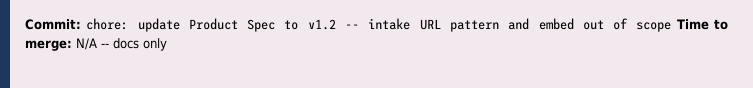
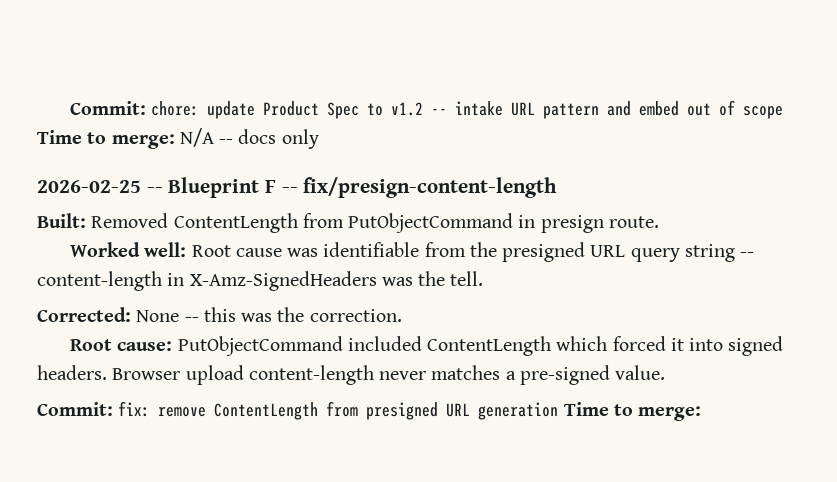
(167, 44) none -> [37,177,558,198] [37,213,659,233] [70,242,755,262] [37,271,484,291] [37,307,402,322] [70,336,784,356] [37,365,666,385] [37,401,702,421] // 2026-02-25 -- Blueprint F -- fix/presign-content-length // Built: Removed ContentLength from PutObjectCommand in presign route. // Worked well: Root cause was identifiable from the presigned URL query string -- content-length in X-Amz-SignedHeaders was the tell. // Corrected: None -- this was the correction. // Root cause: PutObjectCommand included ContentLength which forced it into signed headers. Browser upload content-length never matches a pre-signed value. // Commit: fix: remove ContentLength from presigned URL generation Time to merge:

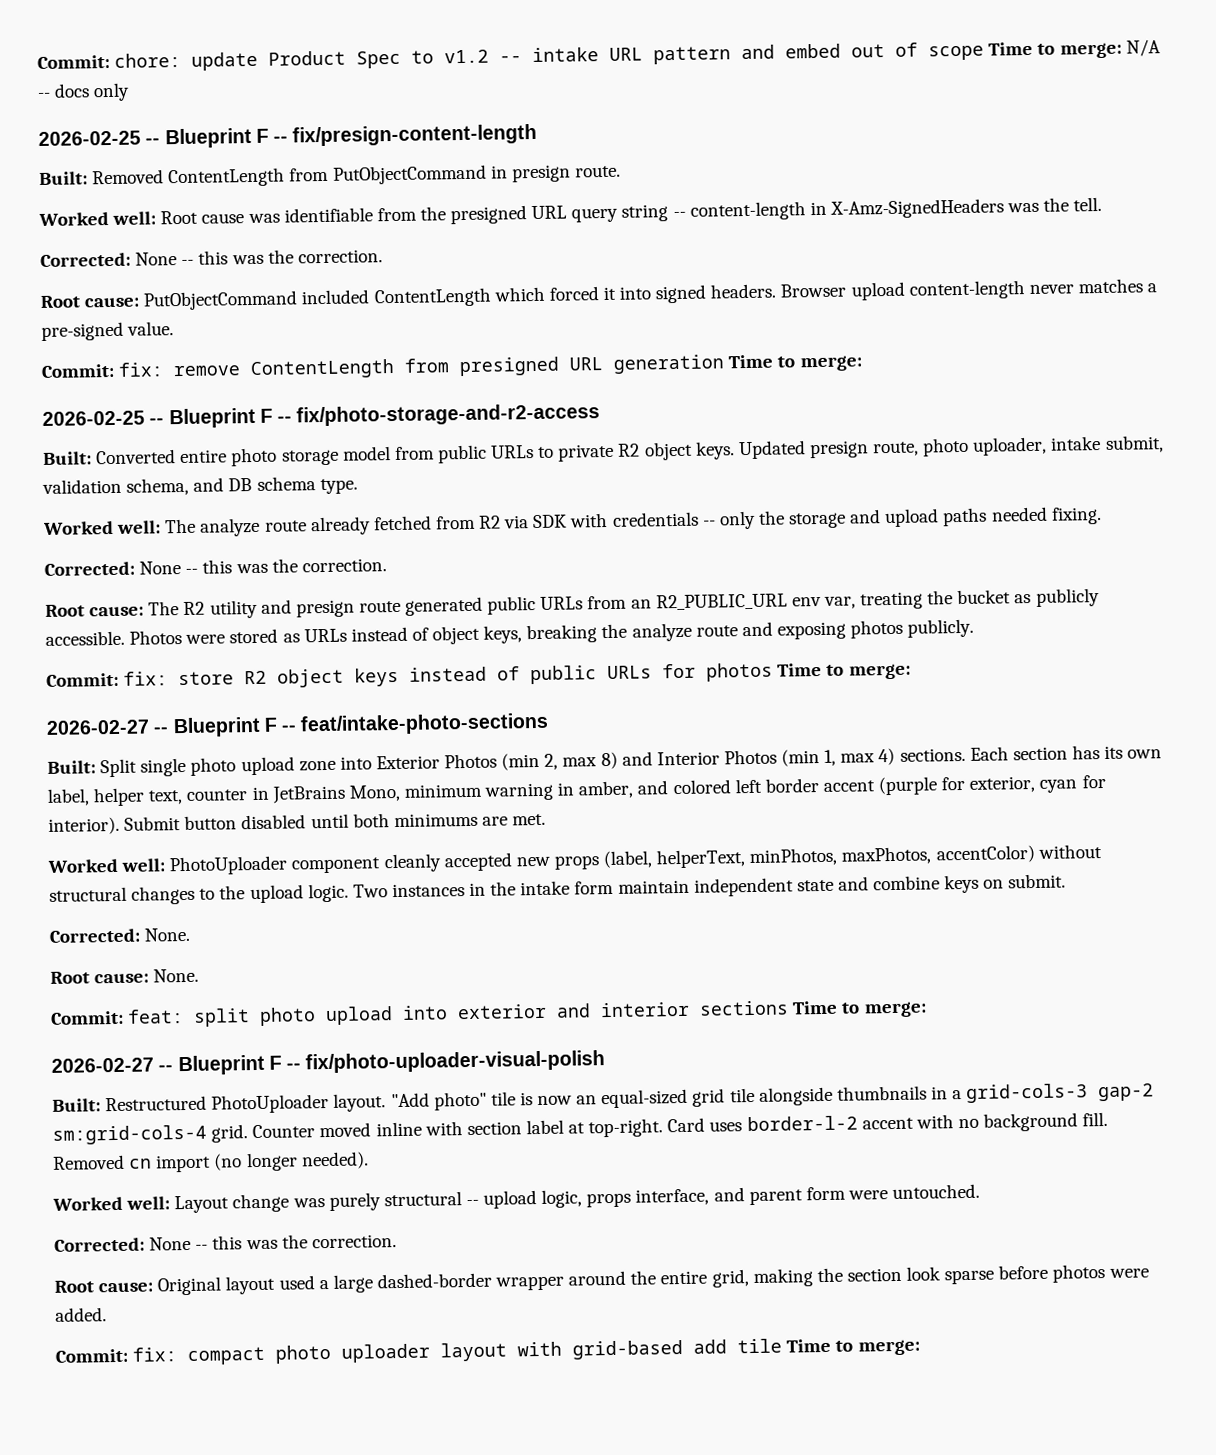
(702, 413) none -> [42,403,601,429] [43,435,1164,467] [42,476,358,496] [43,506,1102,537] [44,558,387,576] [45,588,1100,619] [45,618,975,646] [46,662,911,688] [46,712,550,738] [47,745,1163,778] [47,774,1106,807] [48,812,547,835] [47,844,1102,876] [49,873,1067,905] [49,927,191,943] [50,968,200,984] [50,1000,927,1027] [51,1050,606,1076] [52,1083,1155,1114] [52,1111,1109,1145] [53,1151,369,1173] [52,1183,981,1214] [54,1234,397,1252] [54,1264,1149,1296] [55,1307,107,1322] [55,1338,920,1366] // 2026-02-25 -- Blueprint F -- fix/photo-storage-and-r2-access // Built: Converted entire photo storage model from public URLs to private R2 object keys. Updated presign route, photo uploader, intake submit, validation schema, and DB schema type. // Worked well: The analyze route already fetched from R2 via SDK with credentials -- only the storage and upload paths needed fixing. // Corrected: None -- this was the correction. // Root cause: The R2 utility and presign route generated public URLs from an R2_PUBLIC_URL env var, treating the bucket as publicly accessible. Photos were stored as URLs instead of object keys, breaking the analyze route and exposing photos publicly. // Commit: fix: store R2 object keys instead of public URLs for photos Time to merge: // 2026-02-27 -- Blueprint F -- feat/intake-photo-sections // Built: Split single photo upload zone into Exterior Photos (min 2, max 8) and Interior Photos (min 1, max 4) sections. Each section has its own label, helper text, counter in JetBrains Mono, minimum warning in amber, and colored left border accent (purple for exterior, cyan for interior). Submit button disabled until both minimums are met. // Worked well: PhotoUploader component cleanly accepted new props (label, helperText, minPhotos, maxPhotos, accentColor) without structural changes to the upload logic. Two instances in the intake form maintain independent state and combine keys on submit. // Corrected: None. // Root cause: None. // Commit: feat: split photo upload into exterior and interior sections Time to merge: // 2026-02-27 -- Blueprint F -- fix/photo-uploader-visual-polish // Built: Restructured PhotoUploader layout. "Add photo" tile is now an equal-sized grid tile alongside thumbnails in a grid-cols-3 gap-2 sm:grid-cols-4 grid. Counter moved inline with section label at top-right. Card uses border-l-2 accent with no background fill. Removed cn import (no longer needed). // Worked well: Layout change was purely structural -- upload logic, props interface, and parent form were untouched. // Corrected: None -- this was the correction. // Root cause: Original layout used a large dashed-border wrapper around the entire grid, making the section look sparse before photos were added. // Commit: fix: compact photo uploader layout with grid-based add tile Time to merge:

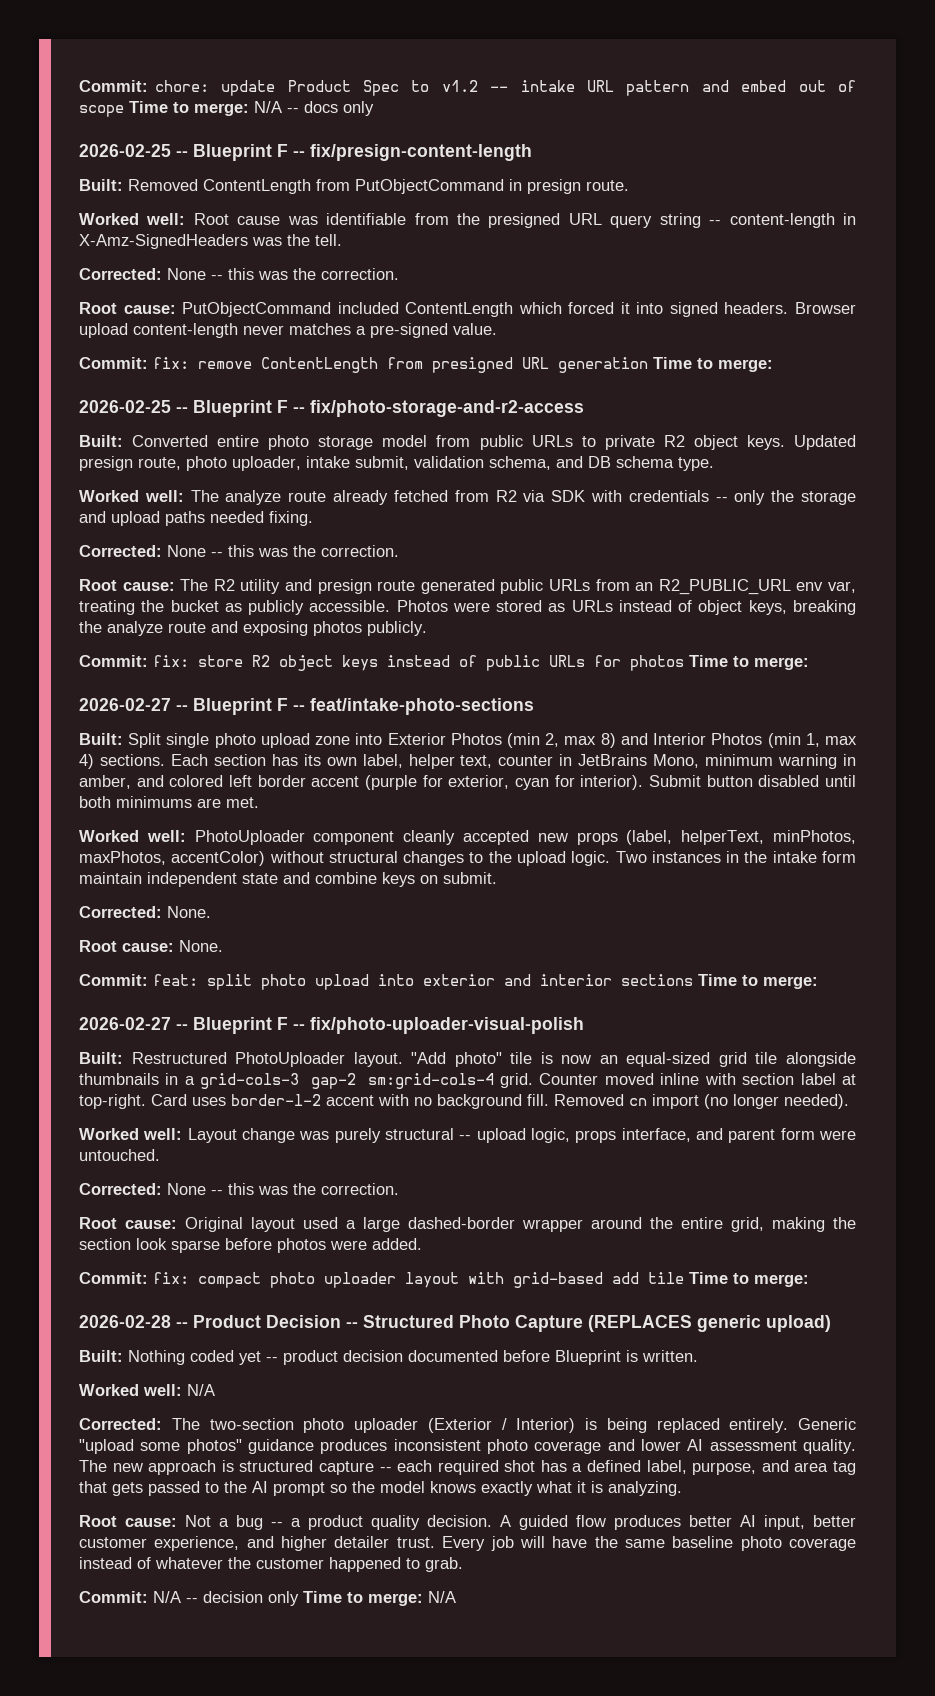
(920, 1347) none -> [79,1315,831,1332] [79,1350,698,1365] [79,1384,215,1396] [79,1418,856,1433] [79,1439,857,1454] [79,1460,857,1475] [79,1481,682,1496] [79,1515,856,1530] [79,1536,856,1551] [79,1557,463,1572] [79,1591,456,1606] // 2026-02-28 -- Product Decision -- Structured Photo Capture (REPLACES generic upload) // Built: Nothing coded yet -- product decision documented before Blueprint is written. // Worked well: N/A // Corrected: The two-section photo uploader (Exterior / Interior) is being replaced entirely. Generic "upload some photos" guidance produces inconsistent photo coverage and lower AI assessment quality. The new approach is structured capture -- each required shot has a defined label, purpose, and area tag that gets passed to the AI prompt so the model knows exactly what it is analyzing. // Root cause: Not a bug -- a product quality decision. A guided flow produces better AI input, better customer experience, and higher detailer trust. Every job will have the same baseline photo coverage instead of whatever the customer happened to grab. // Commit: N/A -- decision only Time to merge: N/A

